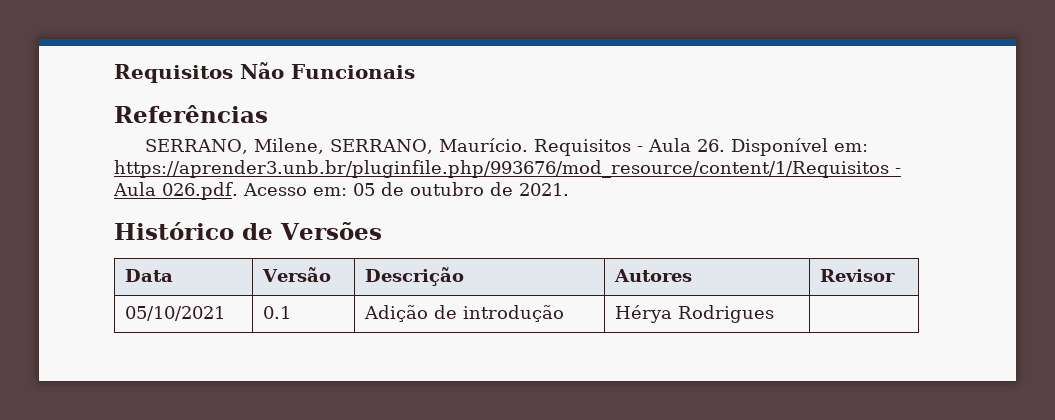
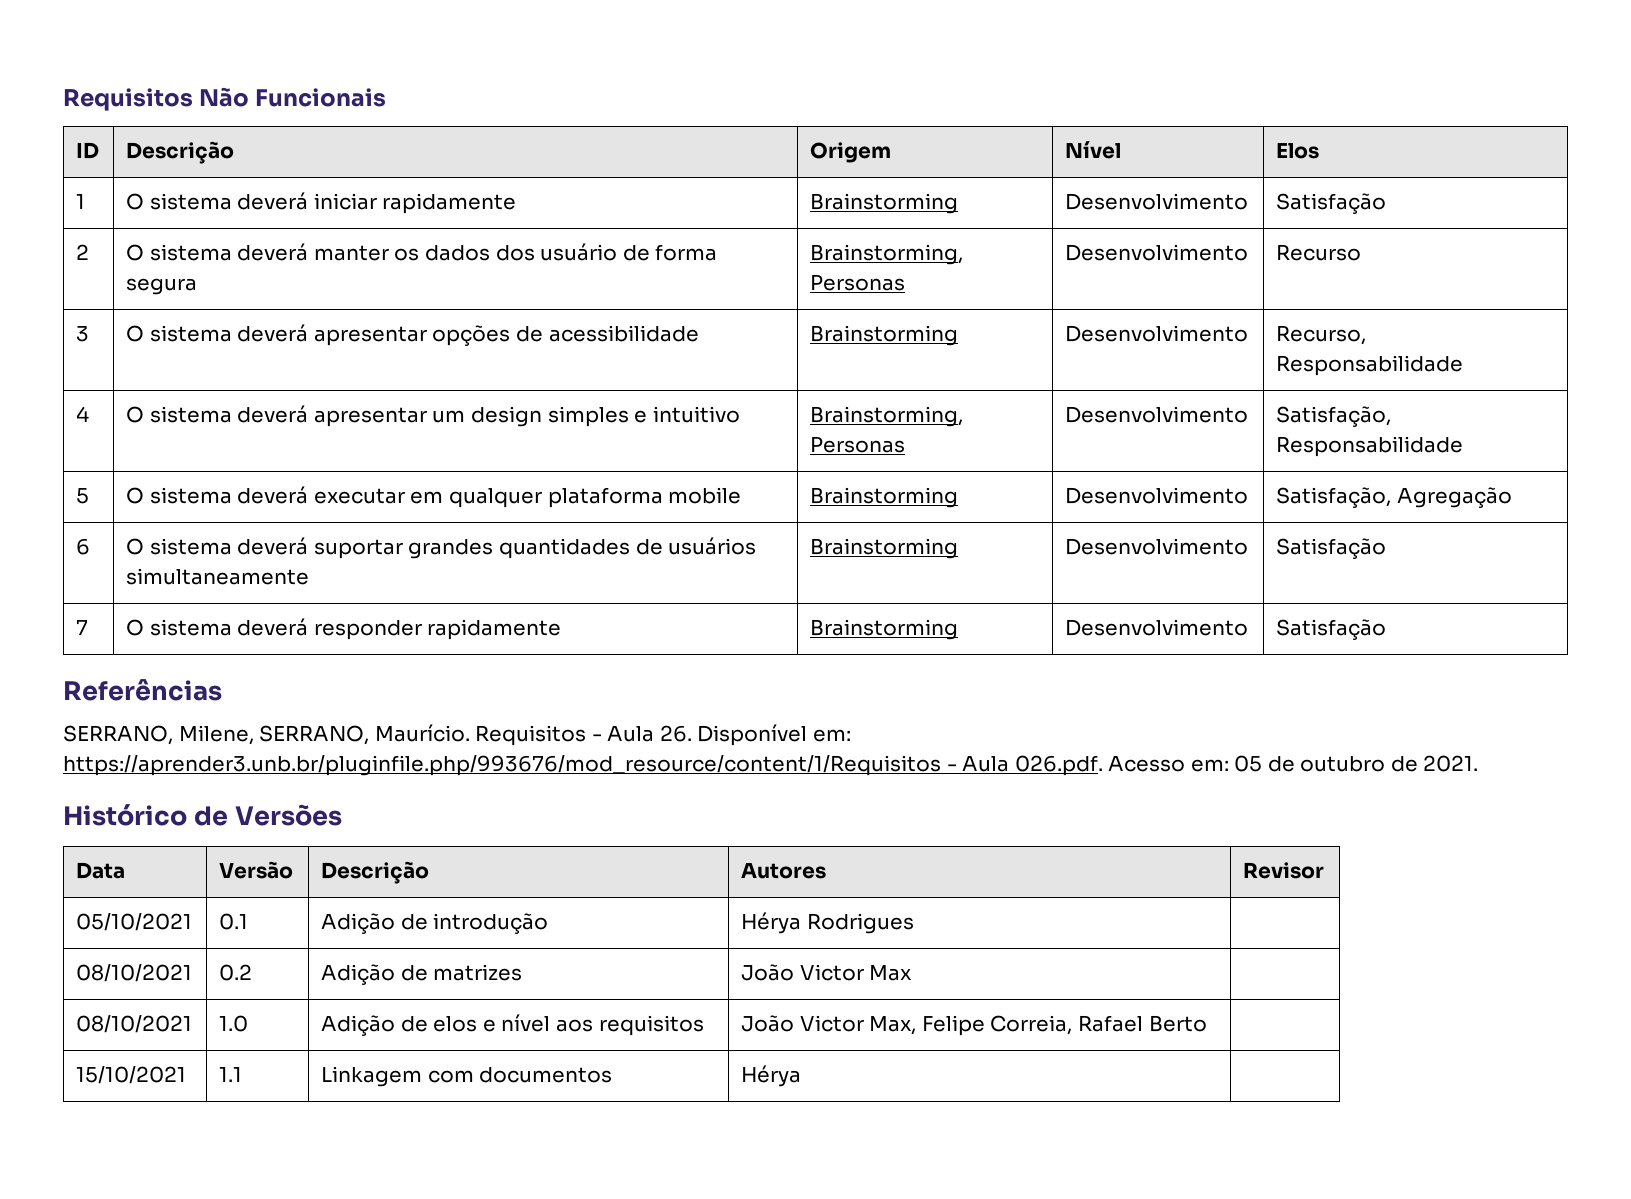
(415, 71) none -> [76,142,100,159] [126,141,235,164] [810,142,892,163] [1065,141,1122,159] [1276,143,1320,159] [76,194,86,209] [126,192,517,214] [810,193,959,214] [1065,193,1249,210] [1276,193,1387,214] [76,244,90,260] [126,243,718,261] [126,278,198,295] [810,244,964,265] [810,274,906,291] [1065,244,1249,261] [1276,244,1362,261] [76,326,90,342] [126,324,699,346] [810,325,959,346] [1065,325,1249,342] [1276,325,1367,345] [1276,355,1464,376] [76,406,90,422] [126,405,740,427] [810,406,964,427] [810,436,906,453] [1065,406,1249,423] [1276,406,1392,427] [1276,436,1464,457] [76,488,90,504] [126,486,742,508] [810,487,959,508] [1065,487,1249,504] [1276,487,1512,508] [76,538,91,555] [126,537,757,559] [126,568,310,585] [810,538,959,559] [1065,538,1249,555] [1276,538,1387,559] [76,620,89,635] [126,618,562,640] [810,619,959,640] [1065,619,1249,636] [1276,619,1387,640] // ID | Descrição | Origem | Nível | Elos // 1 | O sistema deverá iniciar rapidamente | Brainstorming | Desenvolvimento | Satisfação // 2 | O sistema deverá manter os dados dos usuário de forma segura | Brainstorming, Personas | Desenvolvimento | Recurso // 3 | O sistema deverá apresentar opções de acessibilidade | Brainstorming | Desenvolvimento | Recurso, Responsabilidade // 4 | O sistema deverá apresentar um design simples e intuitivo | Brainstorming, Personas | Desenvolvimento | Satisfação, Responsabilidade // 5 | O sistema deverá executar em qualquer plataforma mobile | Brainstorming | Desenvolvimento | Satisfação, Agregação // 6 | O sistema deverá suportar grandes quantidades de usuários simultaneamente | Brainstorming | Desenvolvimento | Satisfação // 7 | O sistema deverá responder rapidamente | Brainstorming | Desenvolvimento | Satisfação
(774, 314) none -> [76,964,193,982] [219,964,253,981] [321,964,523,985] [741,964,913,981] [76,1015,193,1033] [219,1015,249,1032] [321,1014,704,1036] [741,1015,1207,1036] [76,1066,187,1084] [219,1067,243,1082] [321,1066,613,1087] [741,1065,802,1087] // 08/10/2021 | 0.2 | Adição de matrizes | João Victor Max | // 08/10/2021 | 1.0 | Adição de elos e nível aos requisitos | João Victor Max, Felipe Correia, Rafael Berto | // 15/10/2021 | 1.1 | Linkagem com documentos | Hérya |

